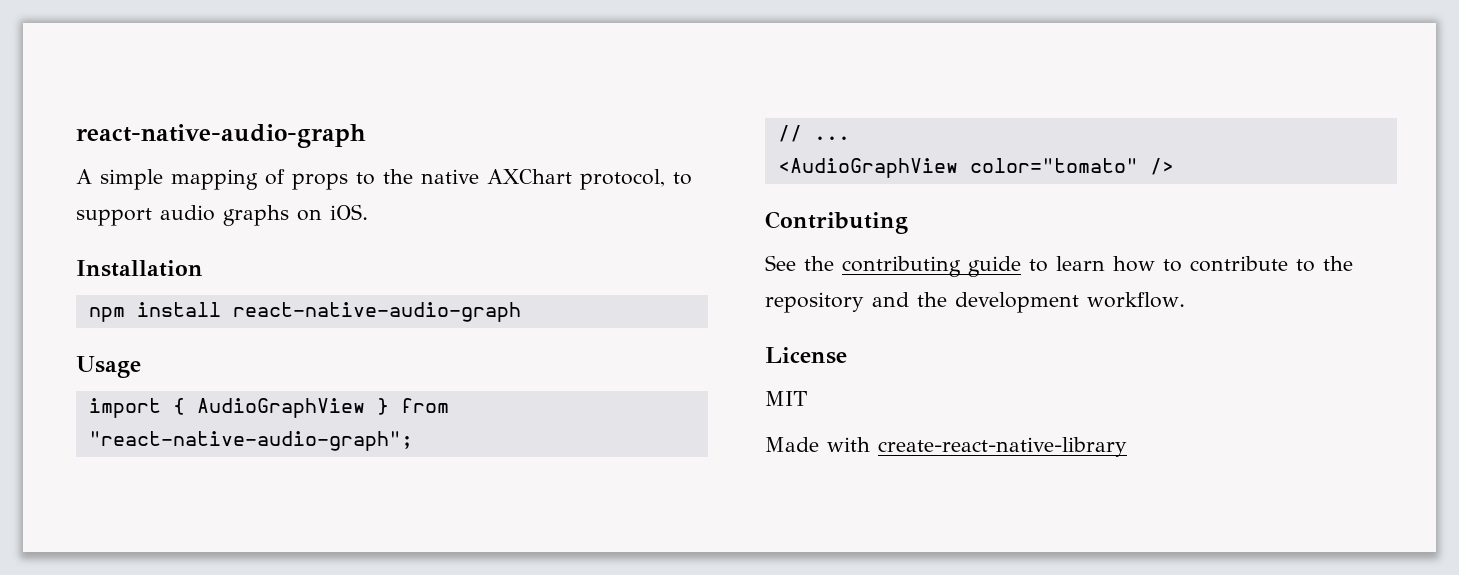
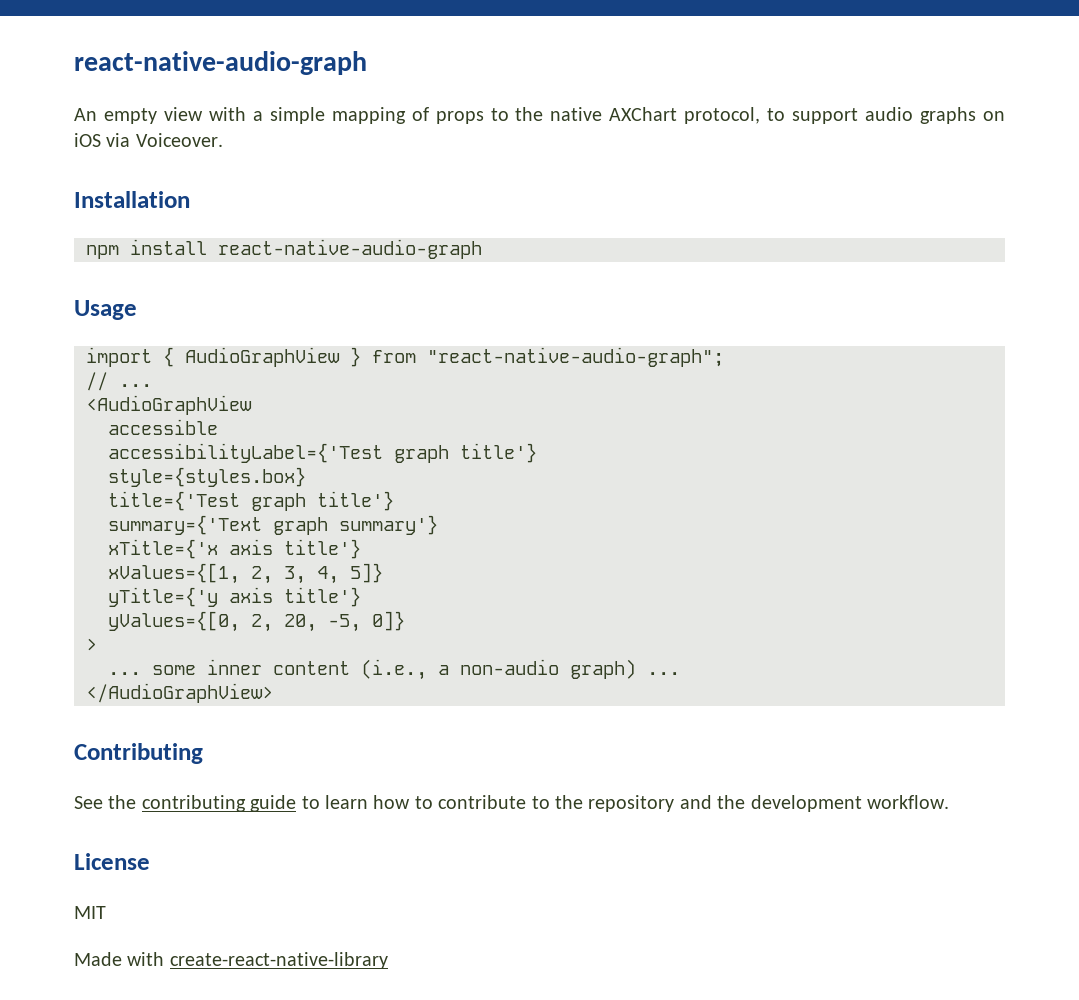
[76,124,366,148] [76,169,92,184] react-native-audio-graph // A -> [74,51,367,75] [74,107,263,124] react-native-audio-graph // An empty view with a
[330,204,368,220] iOS. -> [74,133,223,147] iOS via Voiceover.
[969,158,1174,175] color="tomato" /> -> [108,419,218,435] [108,443,537,463] [108,467,306,487] [108,491,394,511] [108,515,438,535] [108,539,361,559] [108,563,383,584] [108,587,361,607] [108,611,405,632] [86,638,97,651] [108,659,680,680] [86,683,273,703] // accessible // accessibilityLabel={'Test graph title'} // style={styles.box} // title={'Test graph title'} // summary={'Text graph summary'} // xTitle={'x axis title'} // xValues={[1, 2, 3, 4, 5]} // yTitle={'y axis title'} // yValues={[0, 2, 20, -5, 0]} // > // ... some inner content (i.e., a non-audio graph) ... // </AudioGraphView>

